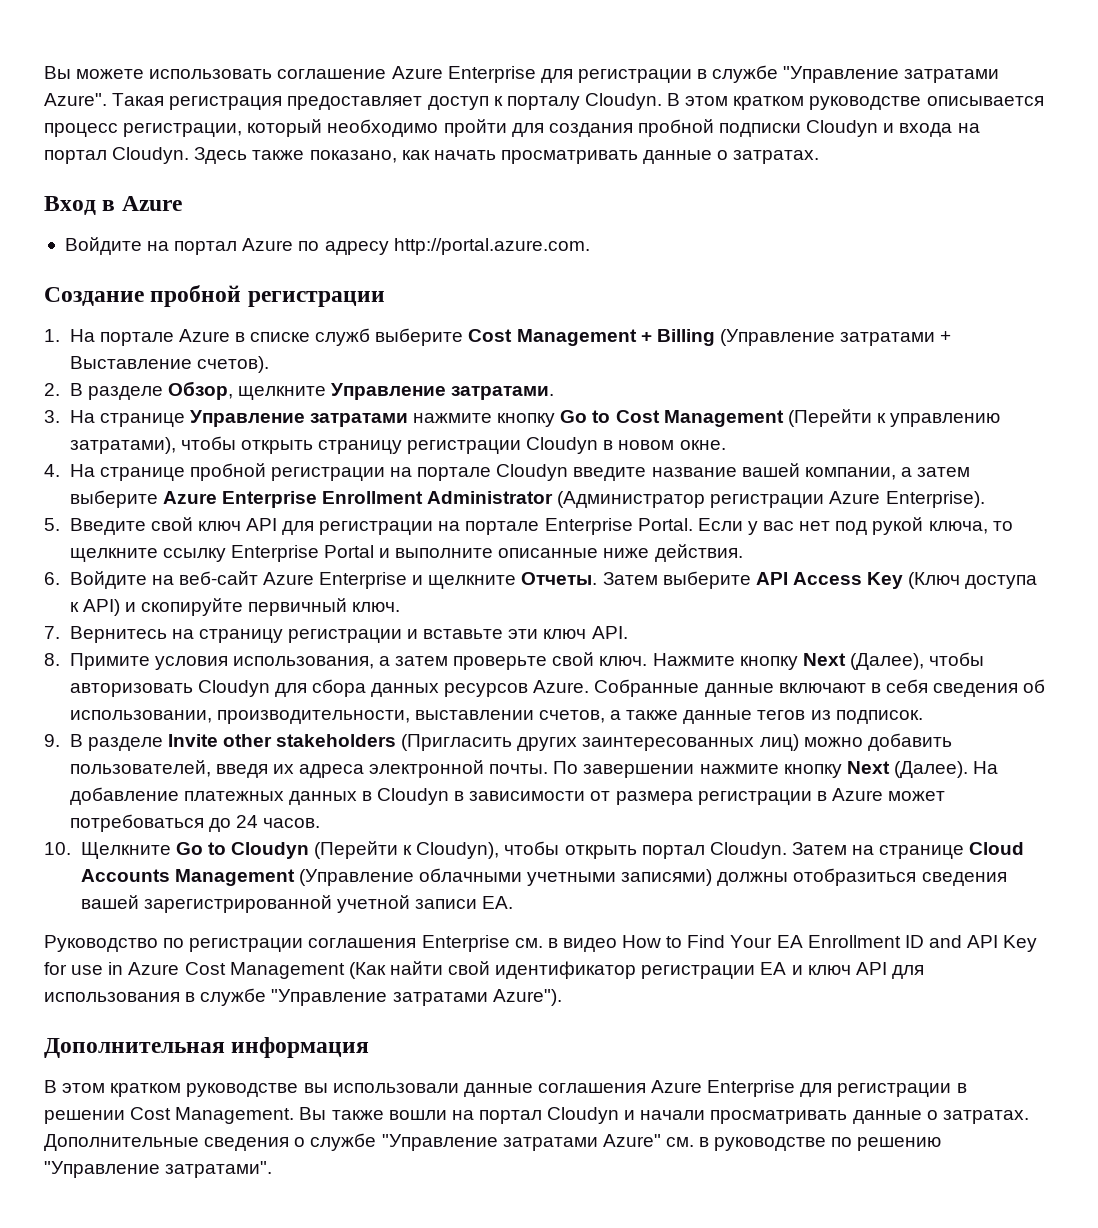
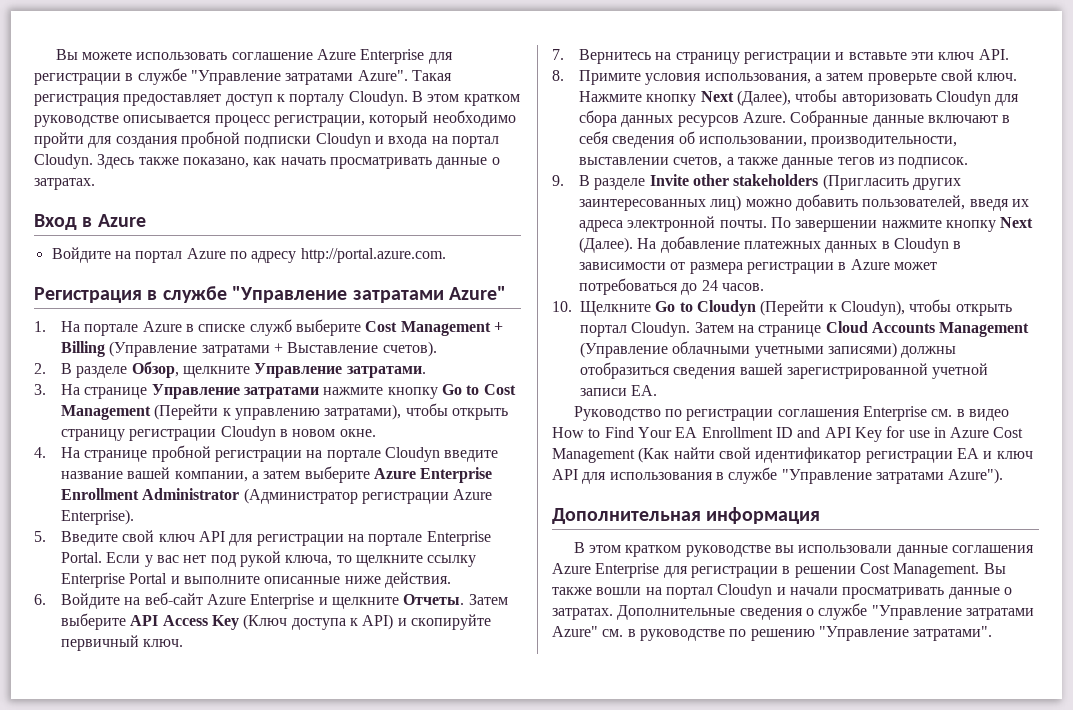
[44,285,385,307] Создание пробной регистрации -> [34,286,506,303] Регистрация в службе "Управление затратами Azure"

